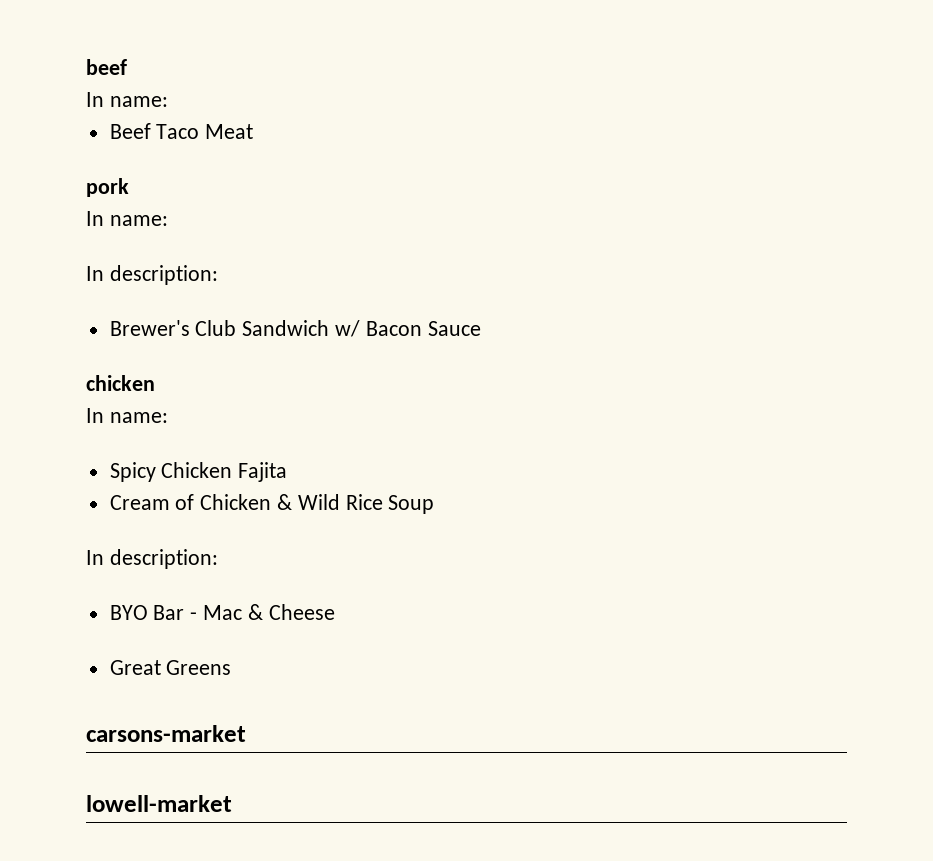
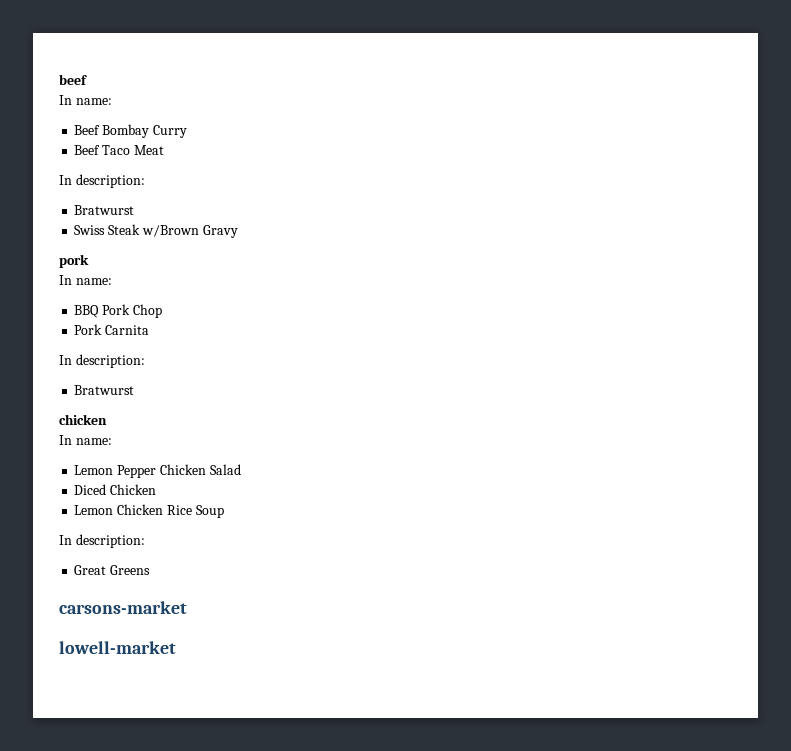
(168, 101) none -> [74,124,187,138] // Beef Bombay Curry
[86,178,129,197] [86,211,168,226] [86,265,218,285] [109,320,481,337] [86,375,155,391] [86,408,168,423] [109,462,288,482] [109,494,340,510] pork // In name: // In description: // Brewer's Club Sandwich w/ Bacon Sauce // chicken // In name: // Spicy Chicken Fajita // Cream of Chicken & Wild -> [59,174,145,188] [74,205,135,215] [74,224,238,238] [59,254,89,268] [59,275,112,285] [74,304,162,318] [74,324,150,335] [59,354,145,368] [74,385,135,395] [59,414,107,425] [59,435,112,445] [74,464,241,478] [74,484,157,495] [74,504,164,515] In description: // Bratwurst // Swiss Steak w/Brown Gravy // pork // In name: // BBQ Pork Chop // Pork Carnita // In description: // Bratwurst // chicken // In name: // Lemon Pepper Chicken Salad // Diced Chicken // Lemon Chicken
[109,604,335,620] // BYO Bar - Mac & Cheese -> (145, 541) none

